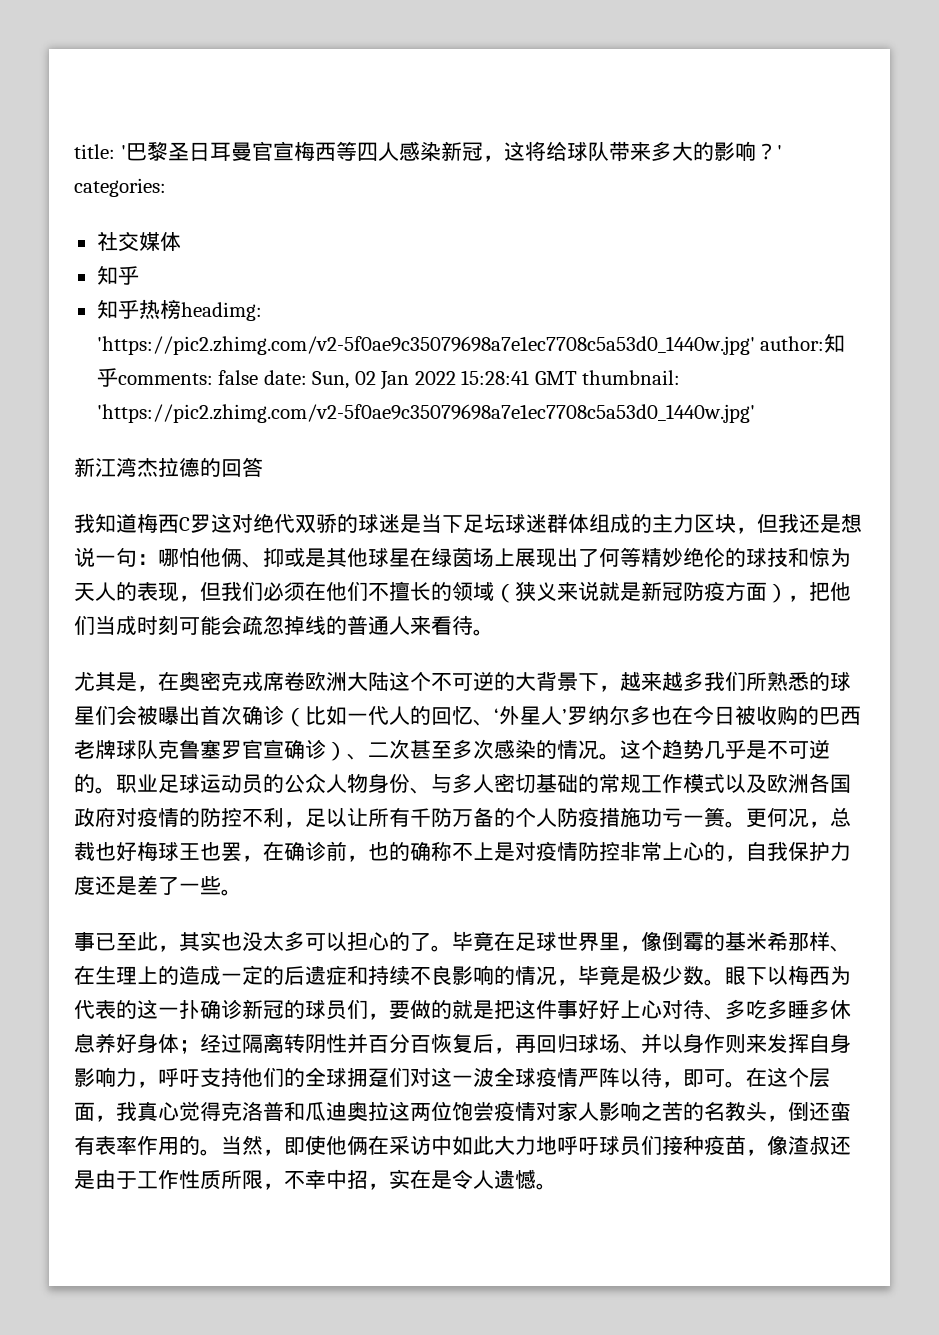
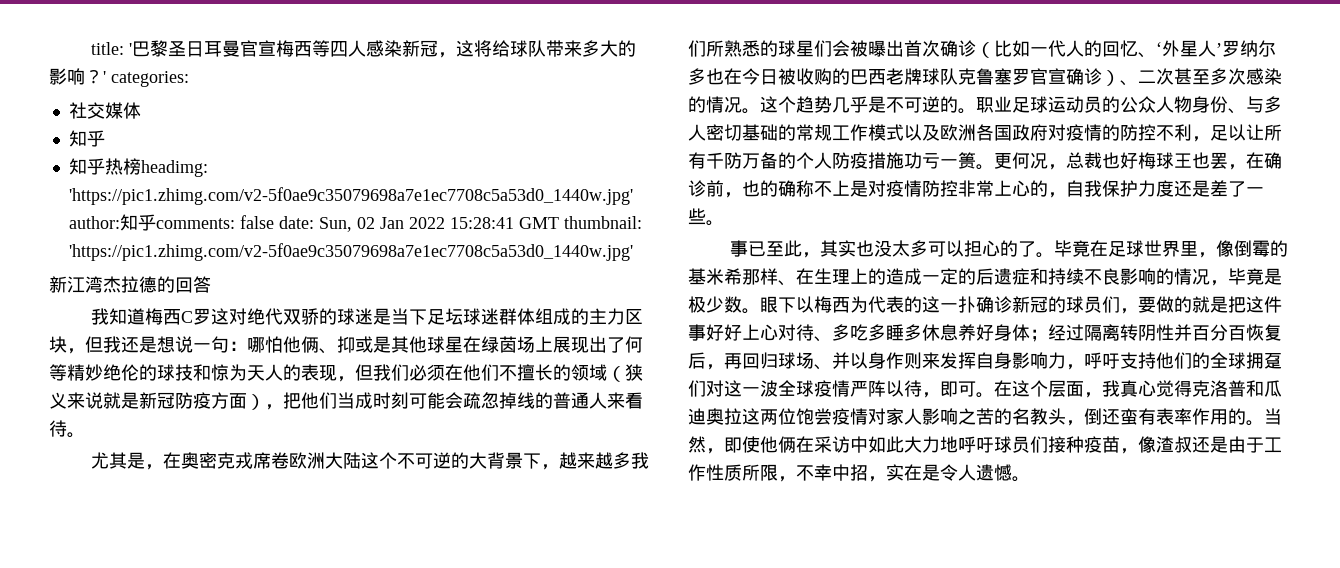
[96,336,755,355] 'https://pic2.zhimg.com/v2-5f0ae9c35079698a7e1ec7708c5a53d0_1440w.jpg' -> [68,187,633,205] 'https://pic1.zhimg.com/v2-5f0ae9c35079698a7e1ec7708c5a53d0_1440w.jpg'
[96,404,755,423] 'https://pic2.zhimg.com/v2-5f0ae9c35079698a7e1ec7708c5a53d0_1440w.jpg' -> [68,243,633,261] 'https://pic1.zhimg.com/v2-5f0ae9c35079698a7e1ec7708c5a53d0_1440w.jpg'

